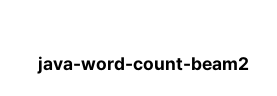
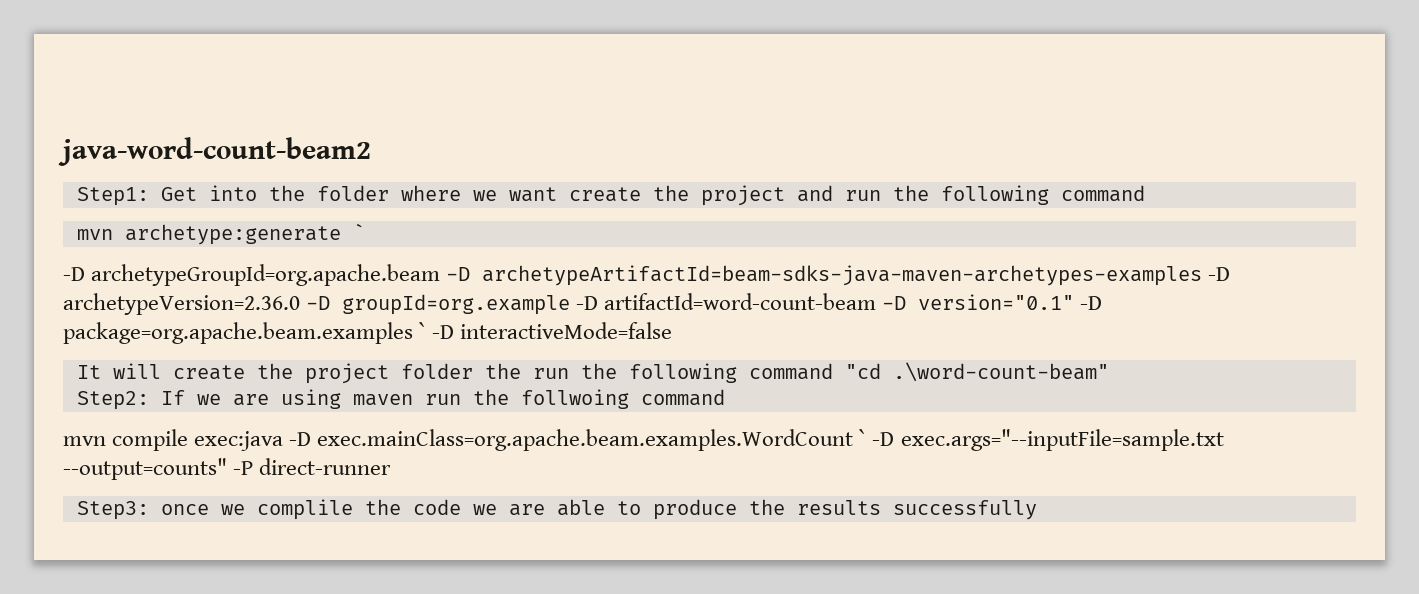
(249, 65) none -> [76,185,1145,206] [76,223,365,245] [63,264,1231,286] [63,293,1103,315] [63,322,673,344] [76,362,1109,384] [76,389,725,410] [63,429,1224,451] [63,458,392,480] [76,499,1037,520] // Step1: Get into the folder where we want create the project and run the following command // mvn archetype:generate ` // -D archetypeGroupId=org.apache.beam -D archetypeArtifactId=beam-sdks-java-maven-archetypes-examples -D archetypeVersion=2.36.0 -D groupId=org.example -D artifactId=word-count-beam -D version="0.1" -D package=org.apache.beam.examples ` -D interactiveMode=false // It will create the project folder the run the following command "cd .\word-count-beam" // Step2: If we are using maven run the follwoing command // mvn compile exec:java -D exec.mainClass=org.apache.beam.examples.WordCount ` -D exec.args="--inputFile=sample.txt --output=counts" -P direct-runner // Step3: once we complile the code we are able to produce the results successfully

